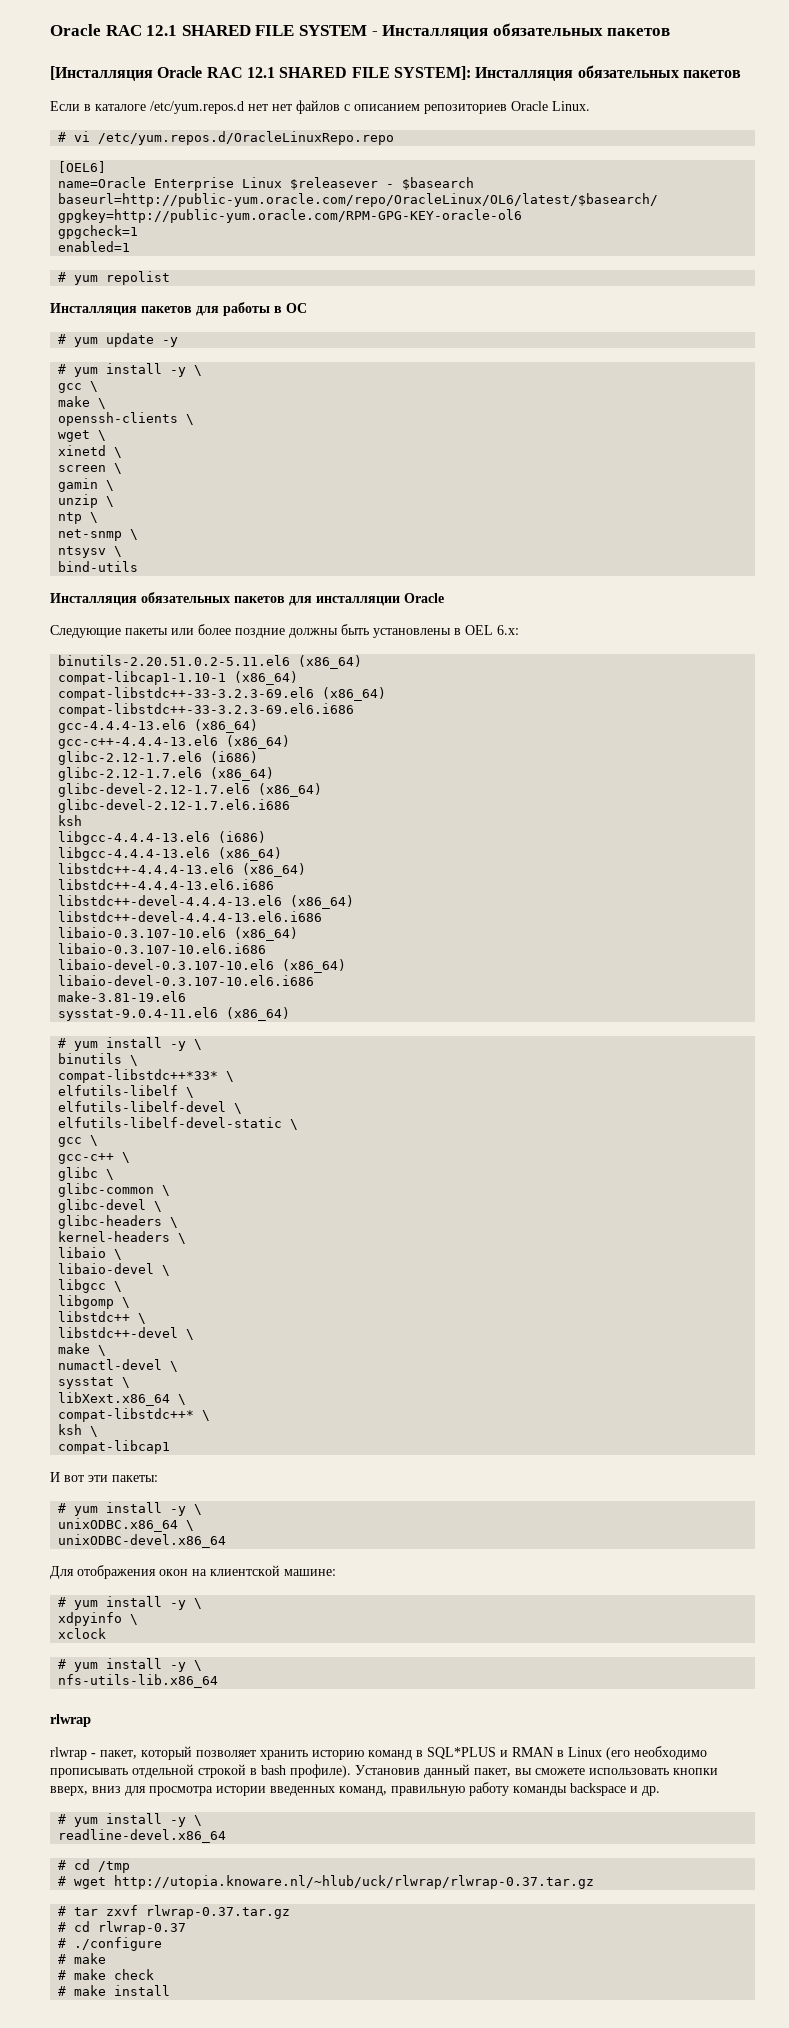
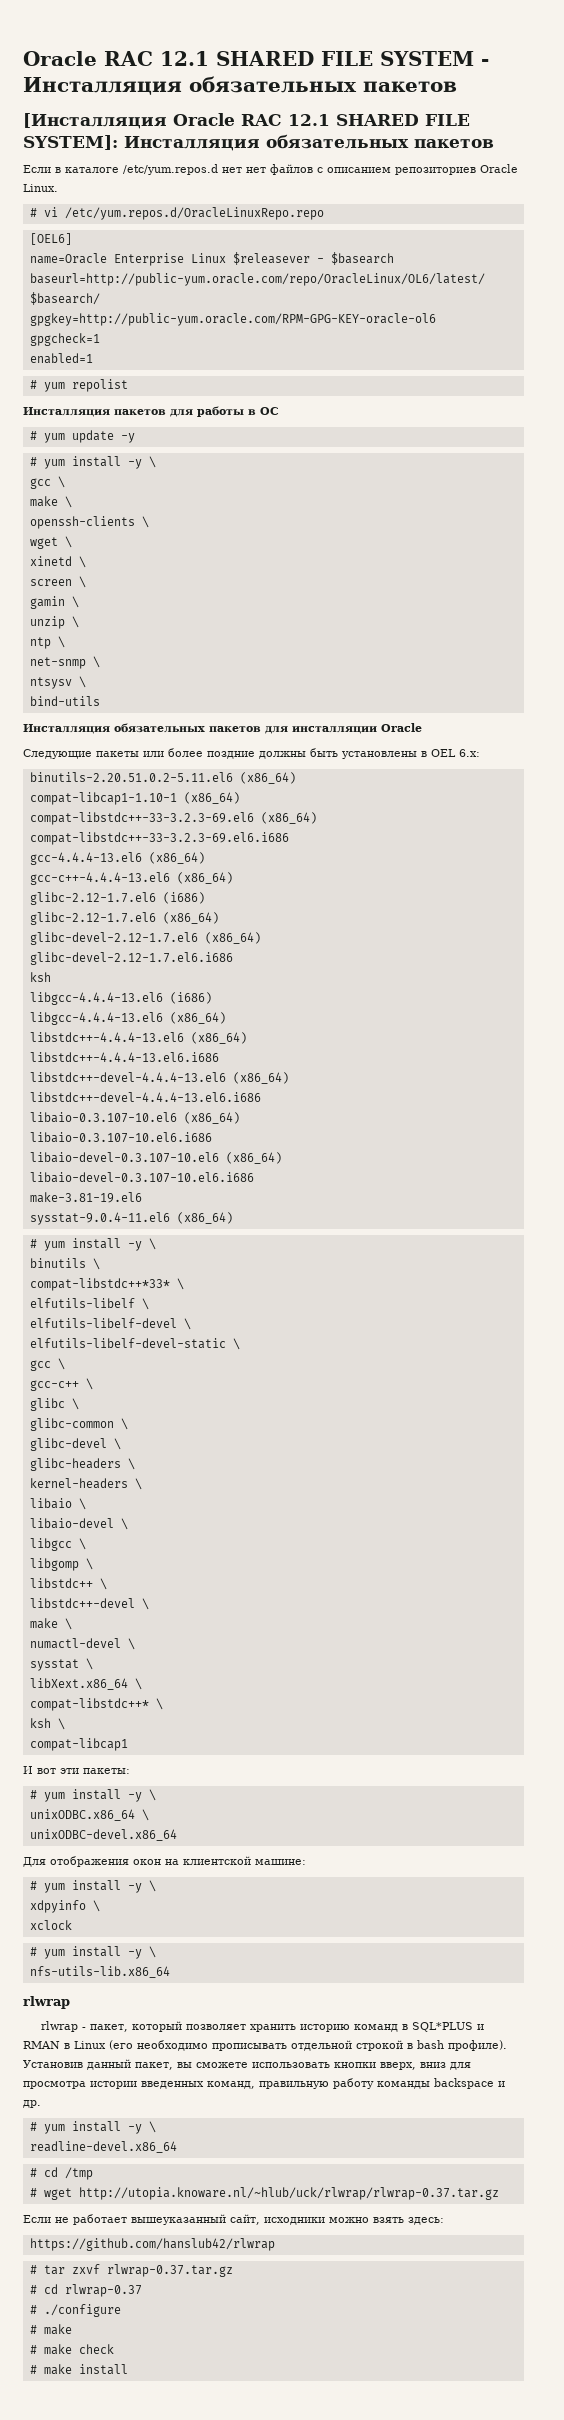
(595, 1882) none -> [23,2214,444,2225] [29,2238,275,2251] // Если не работает вышеуказанный сайт, исходники можно взять здесь: // https://github.com/hanslub42/rlwrap

